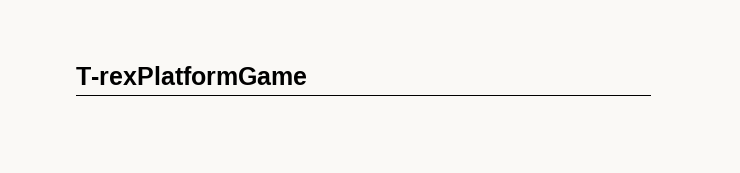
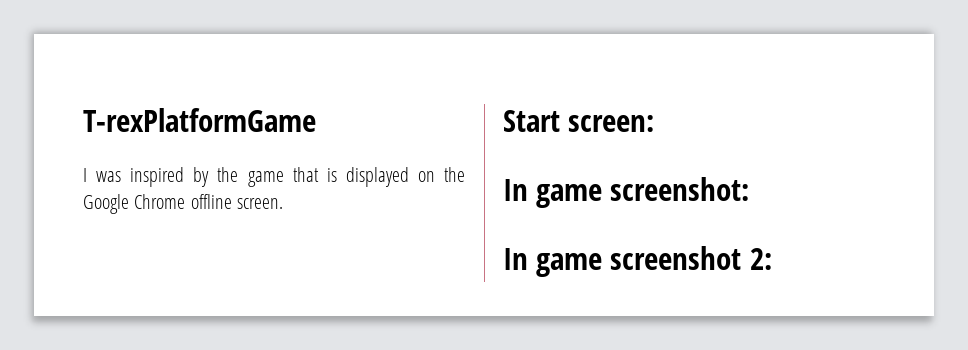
(307, 75) none -> [83,167,466,187] [83,194,283,214] [503,110,655,132] [503,177,750,208] [503,246,772,277] // I was inspired by the game that is displayed on the Google Chrome offline screen. // Start screen: // In game screenshot: // In game screenshot 2:

